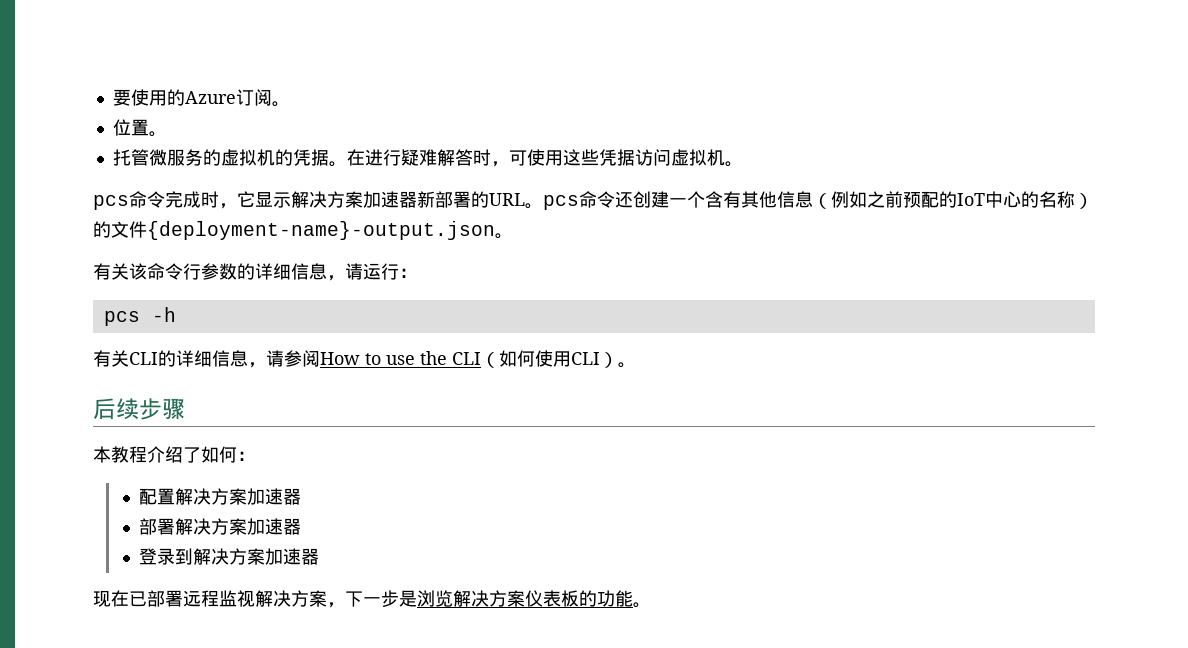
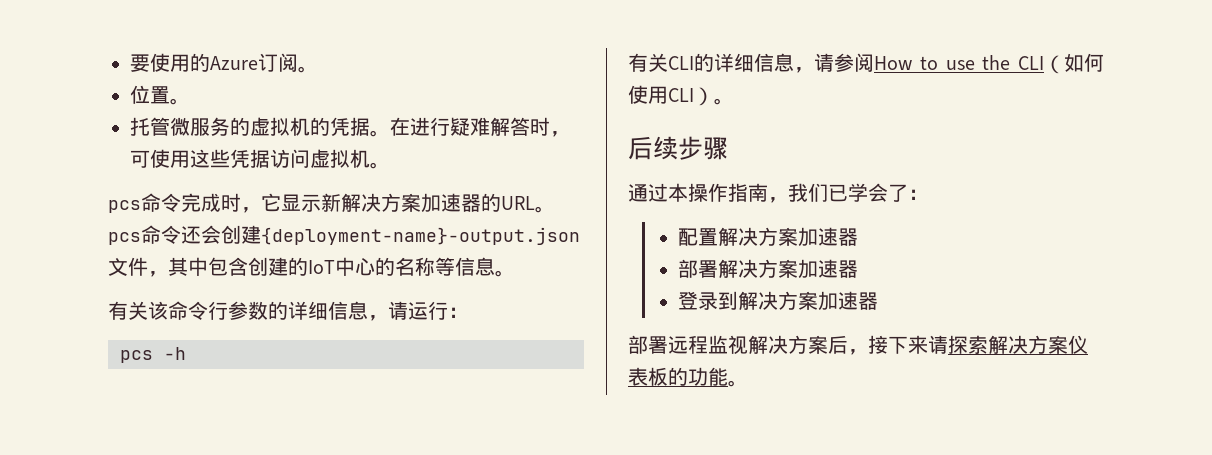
[291,191,471,208] 解决方案加速器新部署 -> [321,193,481,213] 新解决方案加速器
[633,191,939,209] 创建一个含有其他信息（例如之前预配 -> [201,225,580,245] [108,257,288,277] 会创建{deployment-name}-output.json文件，其中包含创建
[1075,193,1093,209] [93,221,495,240] ）的文件{deployment-name}-output.json -> [435,257,495,276] 等信息
[93,446,237,463] 本教程介绍了如何 -> [628,183,908,203] 通过本操作指南，我们已学会了
[93,590,147,607] 现在已 -> (878, 301) none
[327,590,453,608] ，下一步是浏览 -> [828,335,988,355] 后，接下来请探索

